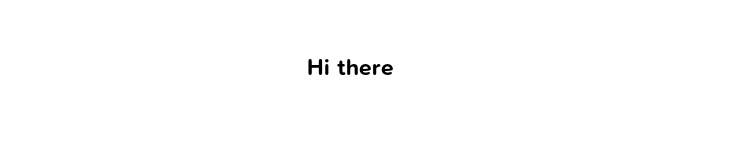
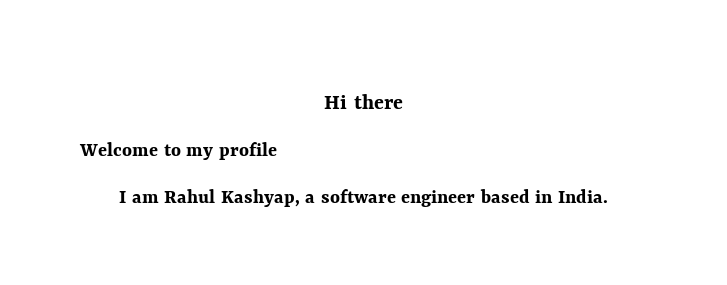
(394, 67) none -> [79,142,277,160] [119,189,608,207] // Welcome to my profile // I am Rahul Kashyap, a software engineer based in India.

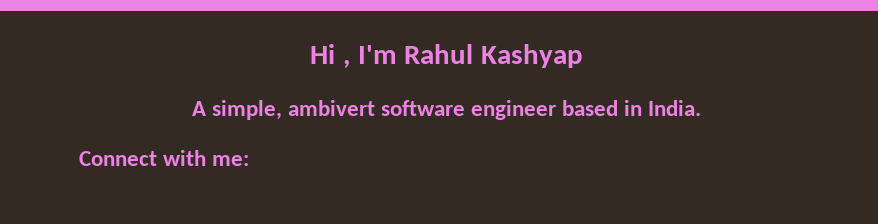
[353,94,403,109] [79,142,277,160] [119,189,316,207] there // Welcome to my profile // I am Rahul Kashyap, a -> [342,44,583,68] [191,100,375,120] , I'm Rahul Kashyap // A simple, ambivert
(608, 196) none -> [79,150,250,166] // Connect with me:

